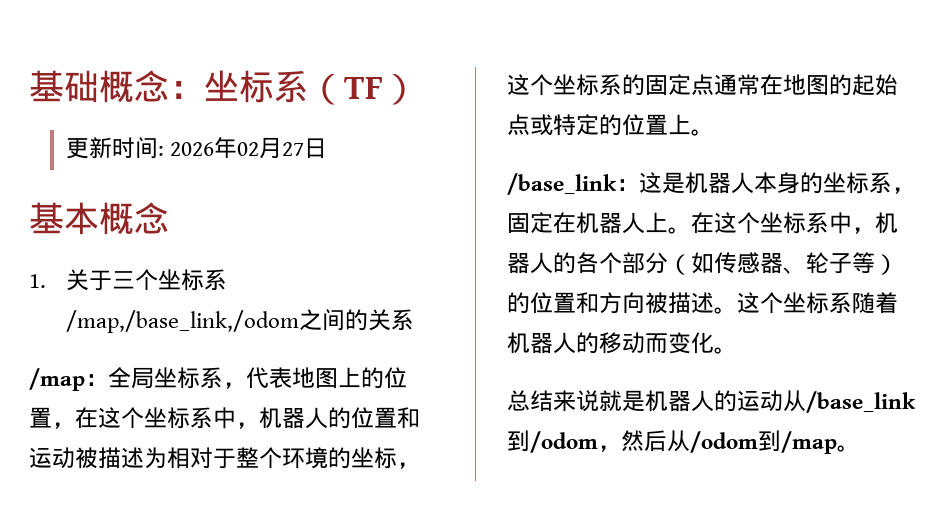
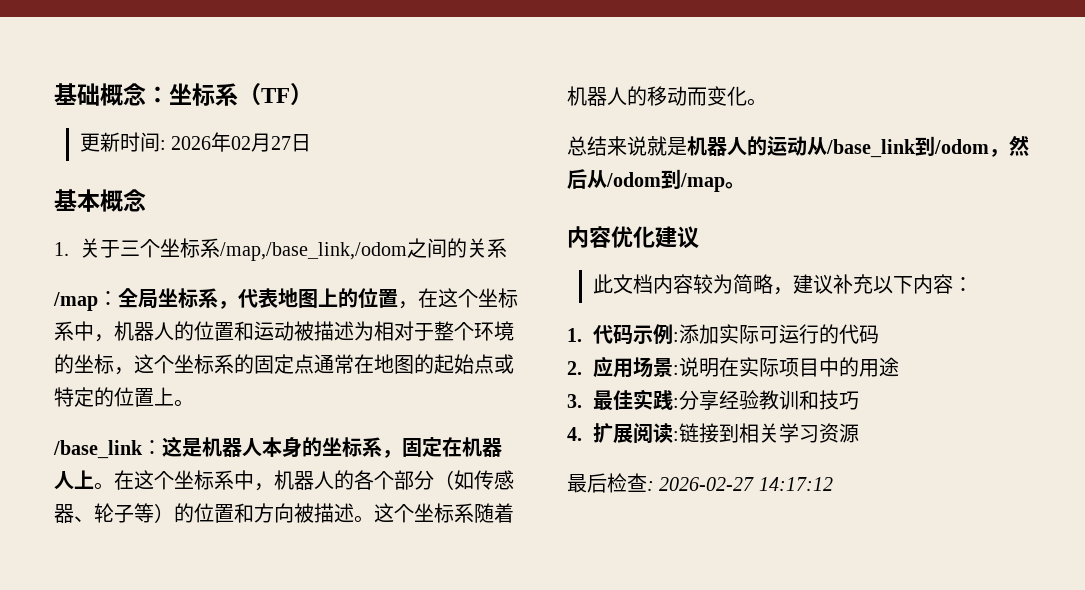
(860, 448) none -> [567,226,699,249] [592,274,973,295] [567,324,879,345] [567,356,899,378] [567,389,859,411] [567,423,859,444] [567,473,833,493] // 内容优化建议 // 此文档内容较为简略，建议补充以下内容： // 1.代码示例:添加实际可运行的代码 // 2.应用场景:说明在实际项目中的用途 // 3.最佳实践:分享经验教训和技巧 // 4.扩展阅读:链接到相关学习资源 // 最后检查: 2026-02-27 14:17:12

